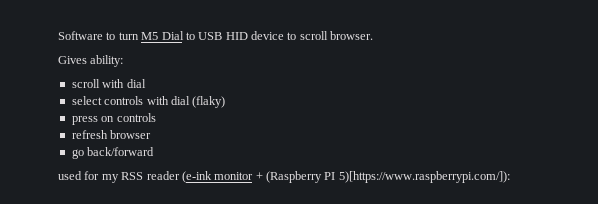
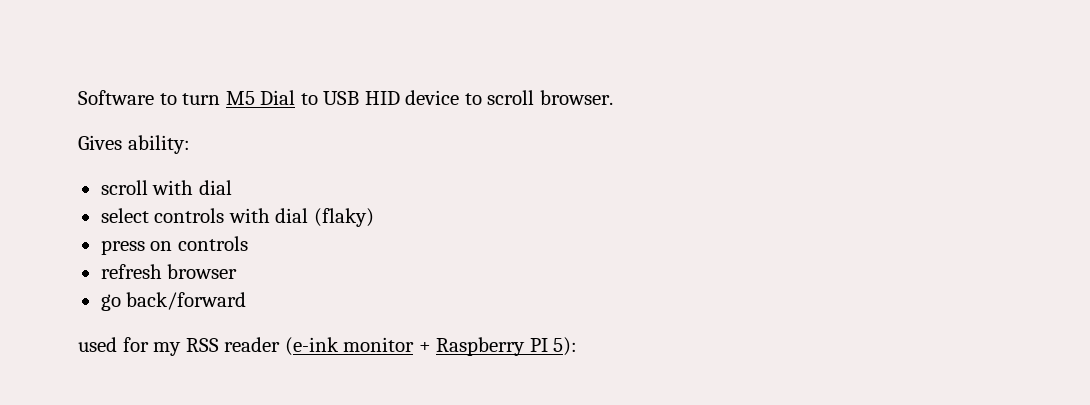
[266,171,510,183] (Raspberry PI 5)[https://www.raspberrypi.com/]): -> [436,337,578,356] Raspberry PI 5):

